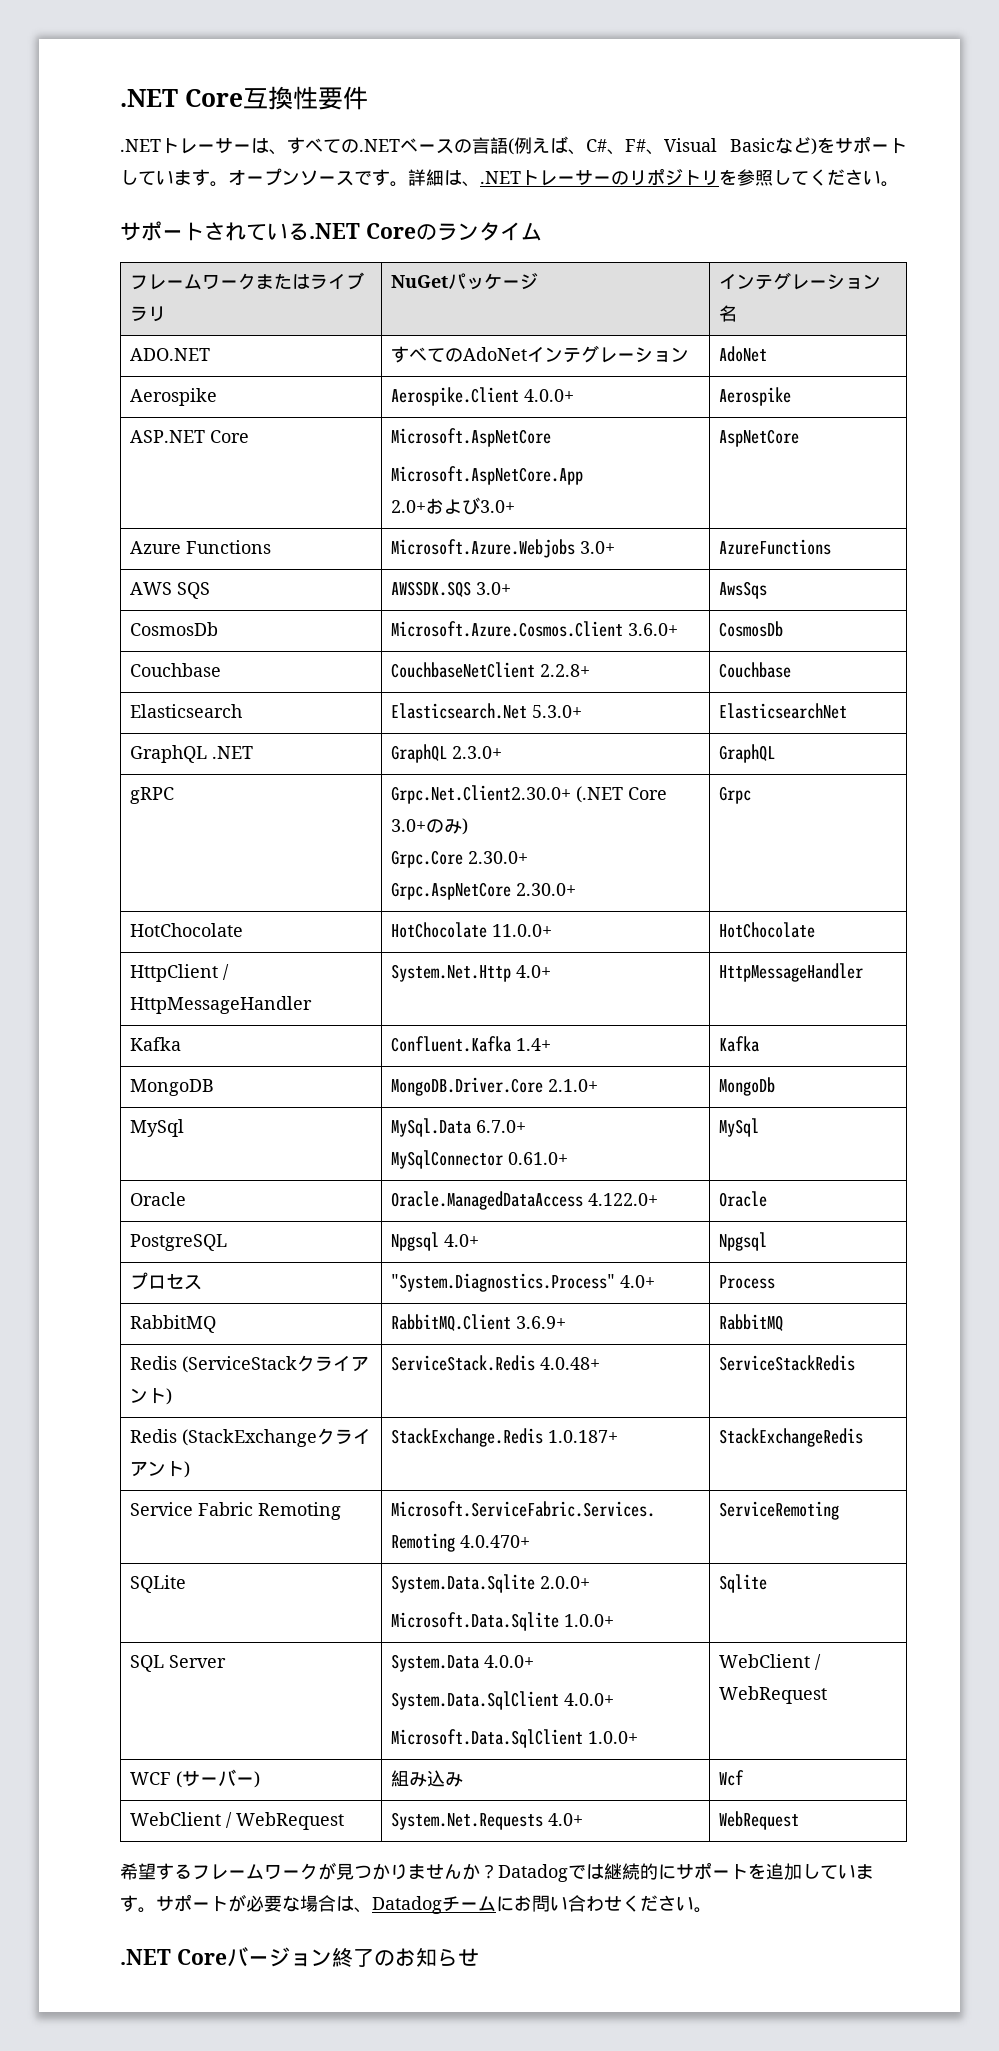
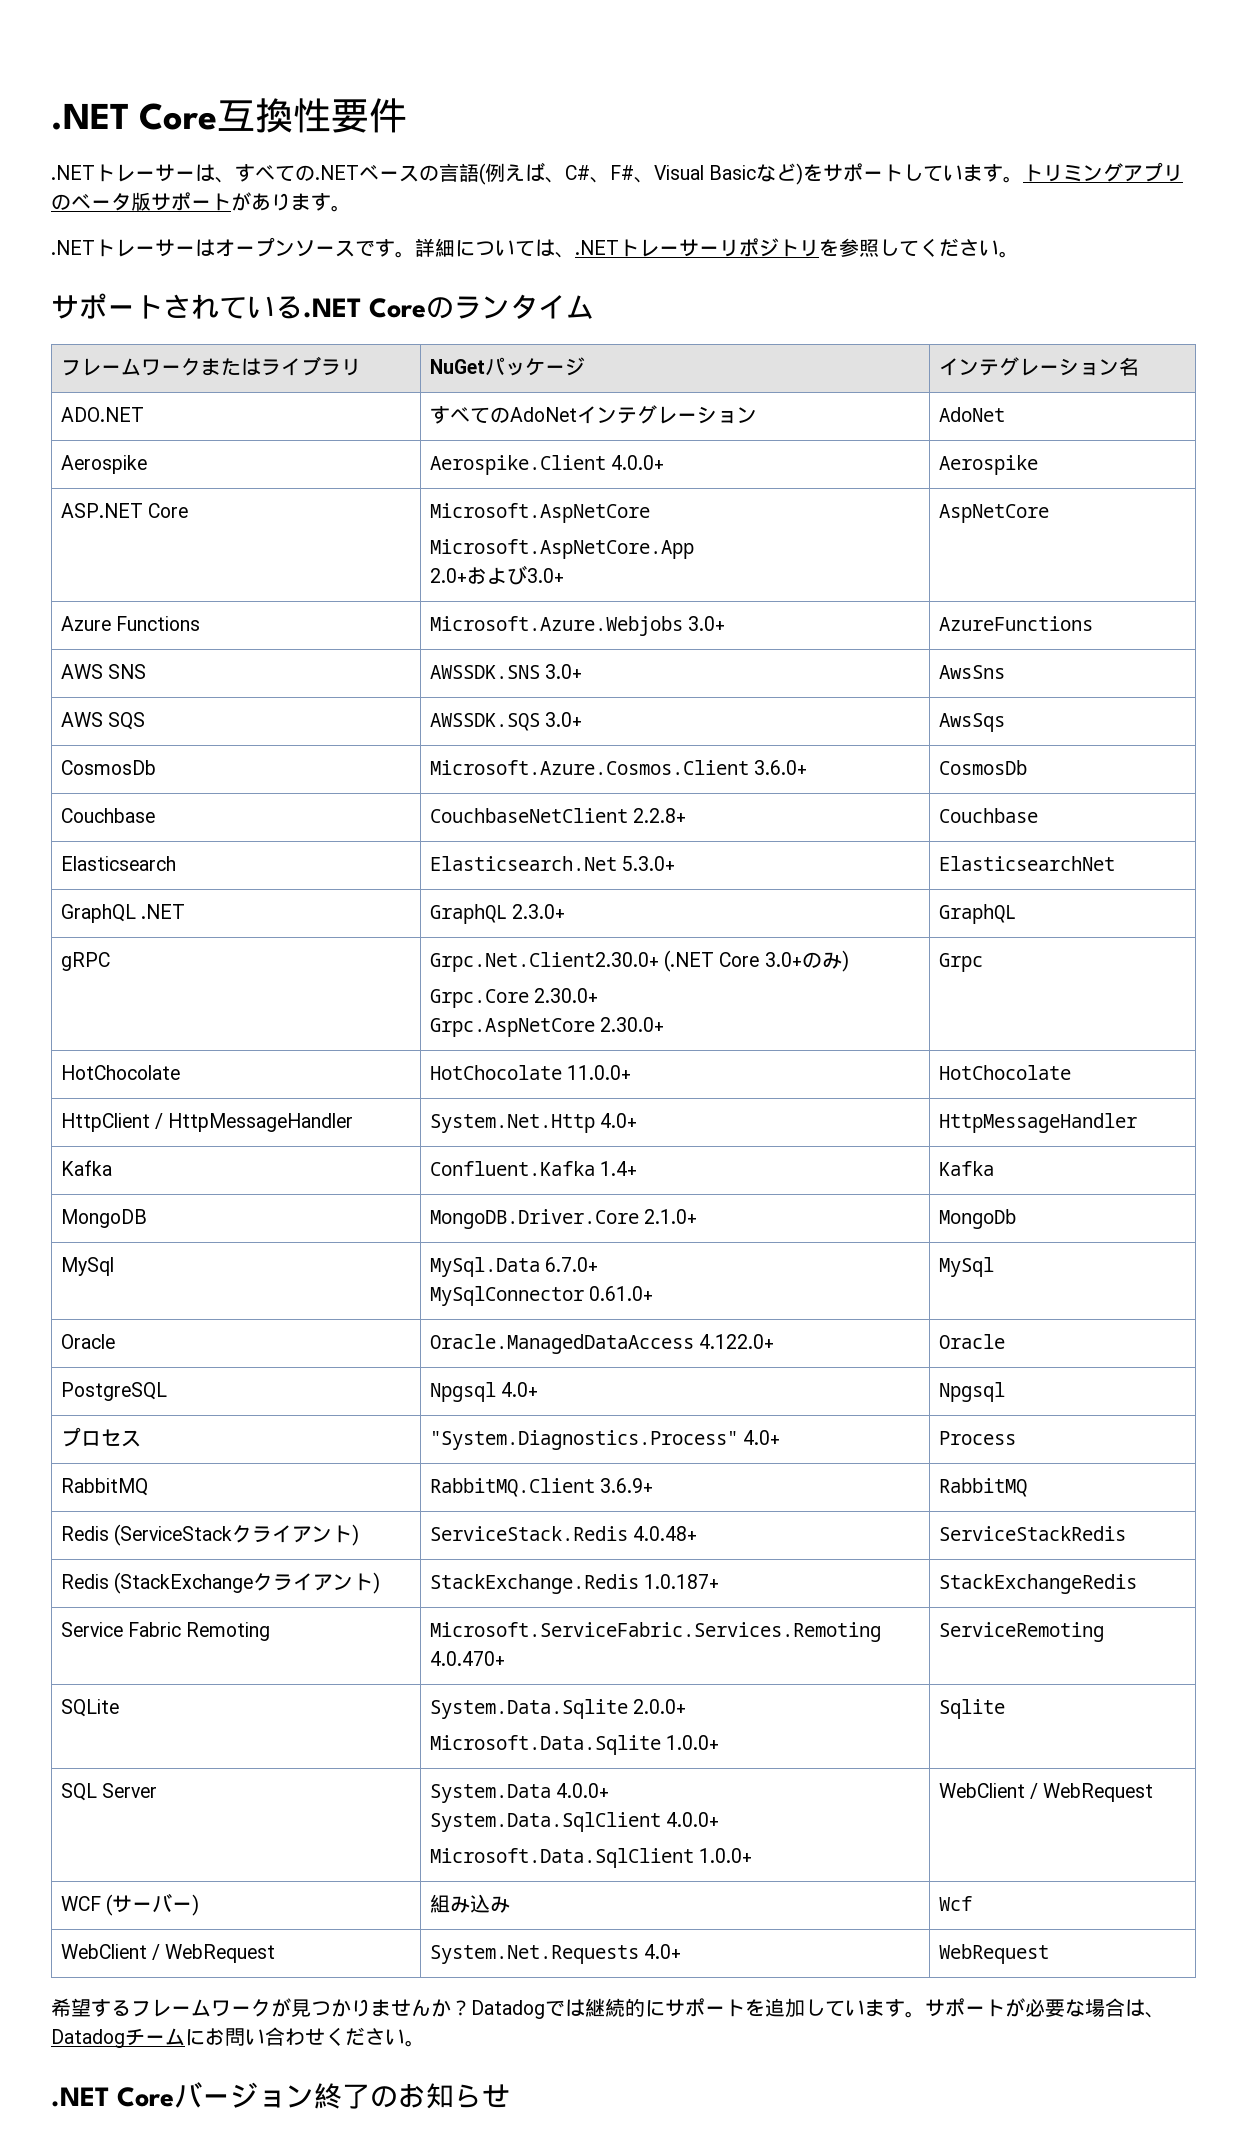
(228, 184) none -> [1023,162,1184,182] [51,192,351,212] [51,239,215,257] トリミングアプリのベータ版サポートがあります。 // .NETトレーサーは
(444, 177) none -> [455,240,535,257] について
[611,171,629,185] の -> (719, 250) none
(832, 547) none -> [60,664,146,679] [429,664,582,679] [938,665,1005,679] // AWS SNS | AWSSDK.SNS 3.0+ | AwsSns

